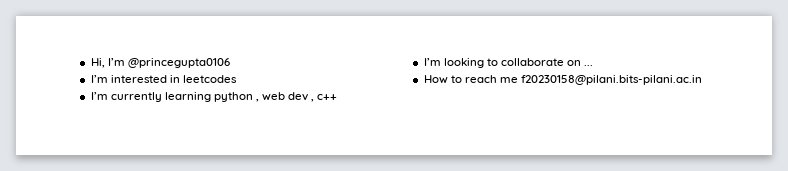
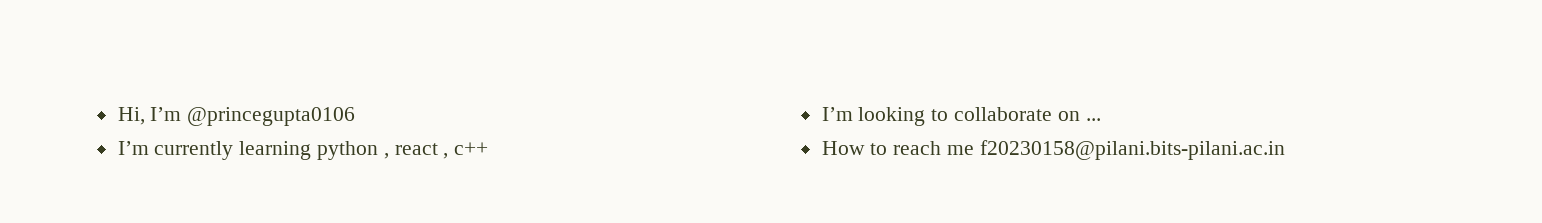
[90,75,237,83] // I’m interested in leetcodes -> (356, 116) none
[262,92,309,101] web dev -> [394,143,438,155] react

